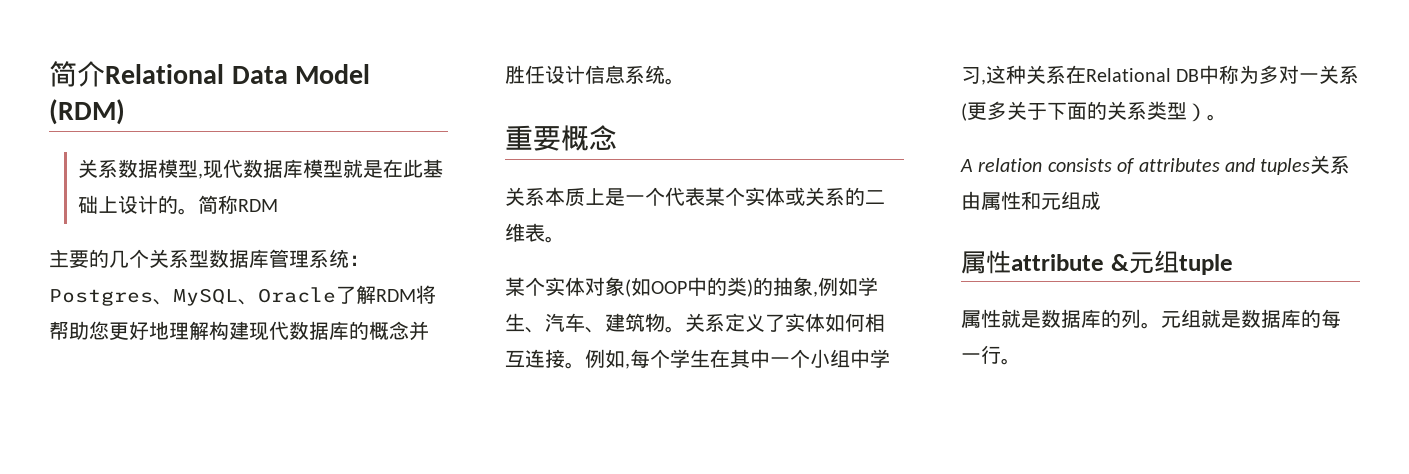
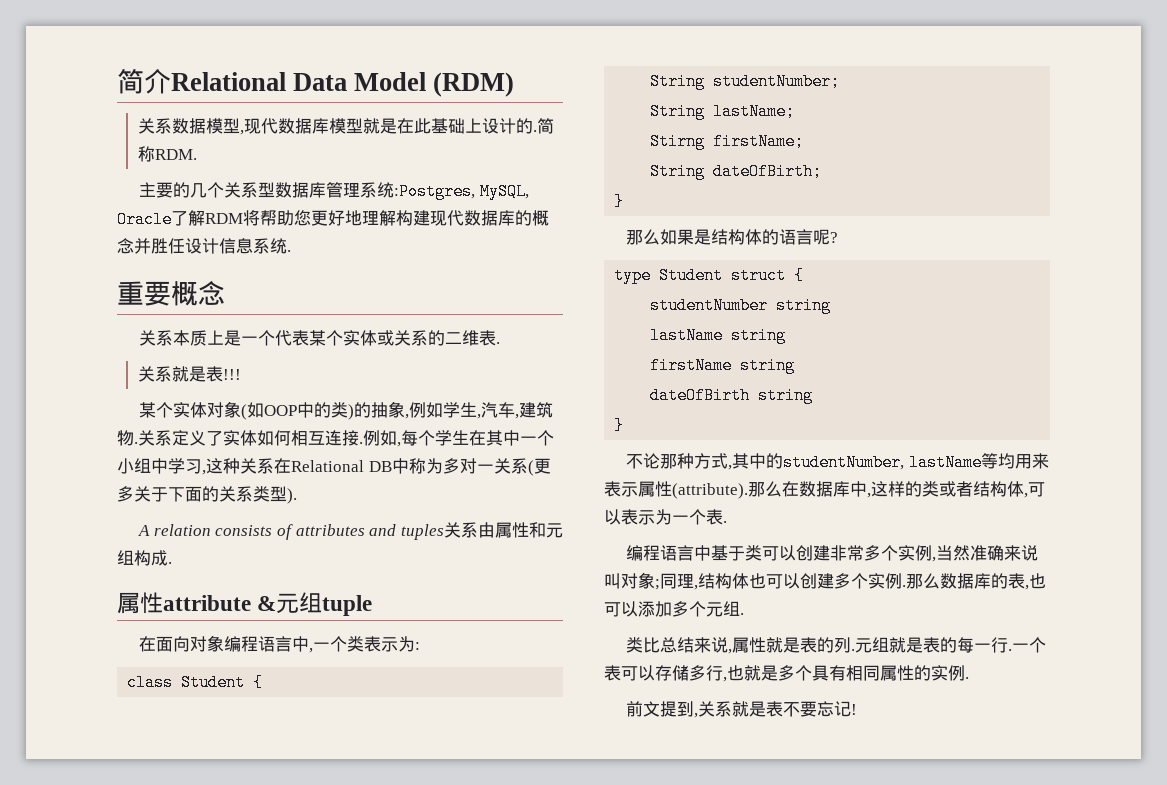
[178,195,279,215] 。简称RDM -> [532,118,554,134] [137,146,197,162] .简称RDM.
[349,255,369,266] [49,288,258,306] ：Postgres、MySQL、 -> [394,183,529,200] :Postgres, MySQL,
[665,78,685,85] 。 -> [287,250,291,252] .
[545,236,565,243] 。 -> [496,342,501,344] [137,366,241,382] . // 关系就是表!!!
[525,313,685,333] 、汽车、建筑物。 -> [477,402,554,419] [117,430,138,446] ,汽车,建筑物.
[565,362,585,369] 。 -> [359,442,363,444] .
[1187,103,1227,122] ）。 -> [287,488,297,504] ).
(1081, 200) none -> [134,550,151,566] 构
(1101, 200) none -> [168,562,172,564] .
[961,309,1161,329] 属性就是数据库的列。 -> [139,635,421,653] [127,674,264,691] [650,73,841,90] [650,103,796,120] [650,133,805,150] [650,163,823,180] [614,193,625,210] [626,229,839,245] [614,267,805,284] [650,297,832,314] [650,327,787,344] [650,357,796,374] [650,387,814,404] [614,417,625,434] [626,453,1049,471] [604,481,1045,499] [604,509,727,525] [626,545,1039,562] [604,572,1046,590] [604,601,744,617] [626,637,856,654] 在面向对象编程语言中,一个类表示为: // class Student { // String studentNumber; // String lastName; // Stirng firstName; // String dateOfBirth; // } // 那么如果是结构体的语言呢? // type Student struct { // studentNumber string // lastName string // firstName string // dateOfBirth string // } // 不论那种方式,其中的studentNumber, lastName等均用来表示属性(attribute).那么在数据库中,这样的类或者结构体,可以表示为一个表. // 编程语言中基于类可以创建非常多个实例,当然准确来说叫对象;同理,结构体也可以创建多个实例.那么数据库的表,也可以添加多个元组. // 类比总结来说,属性就是表的列.
[1241,309,1301,328] 数据库 -> [923,637,941,653] 表
[1001,358,1021,365] 。 -> [1008,637,1047,653] [604,665,969,682] [626,701,858,718] .一个表可以存储多行,也就是多个具有相同属性的实例. // 前文提到,关系就是表不要忘记!

